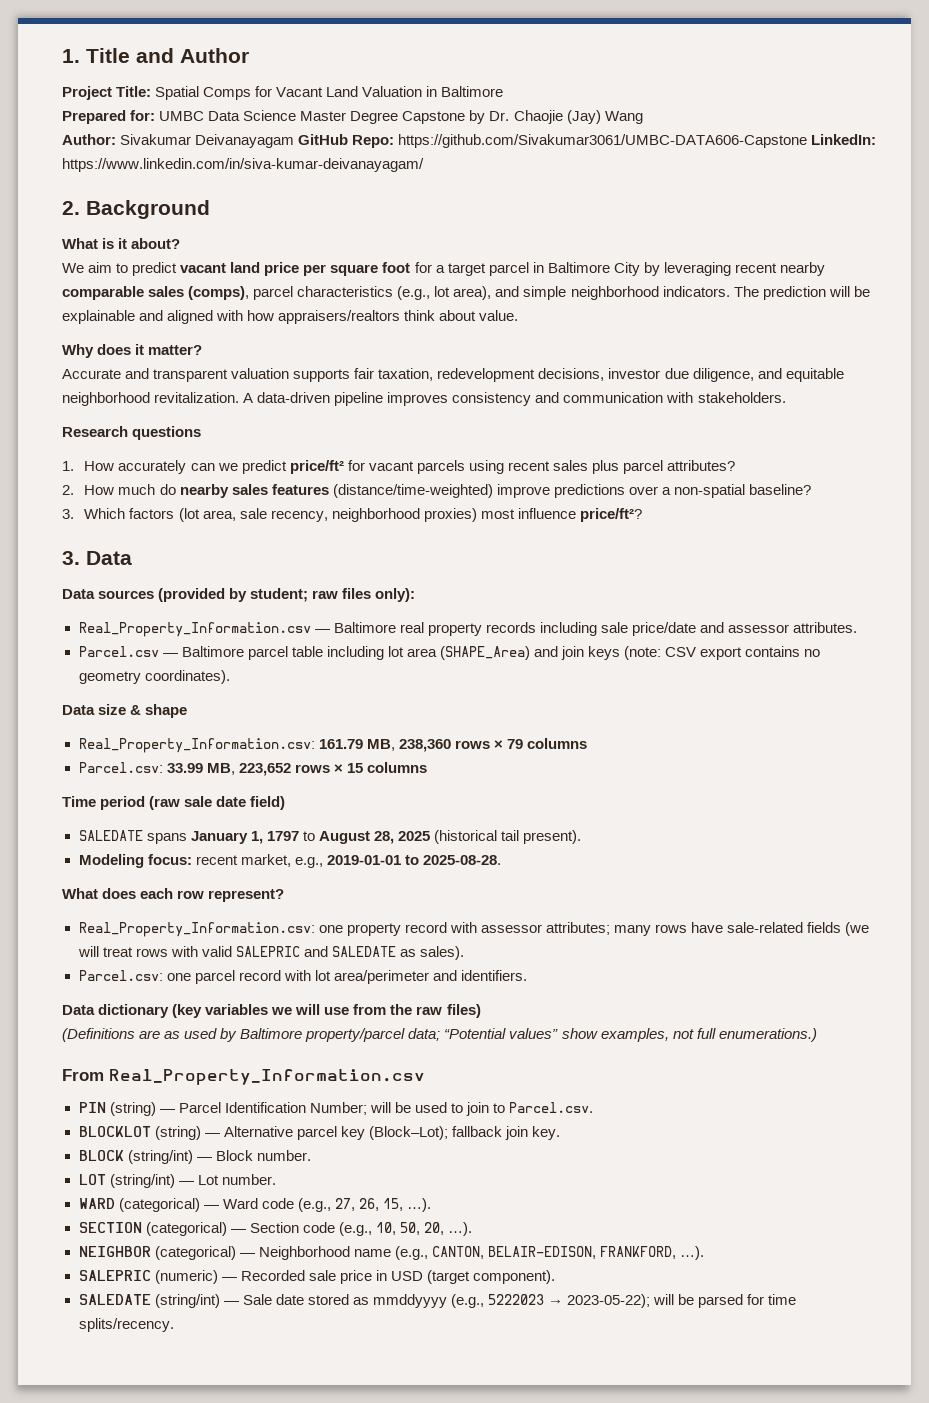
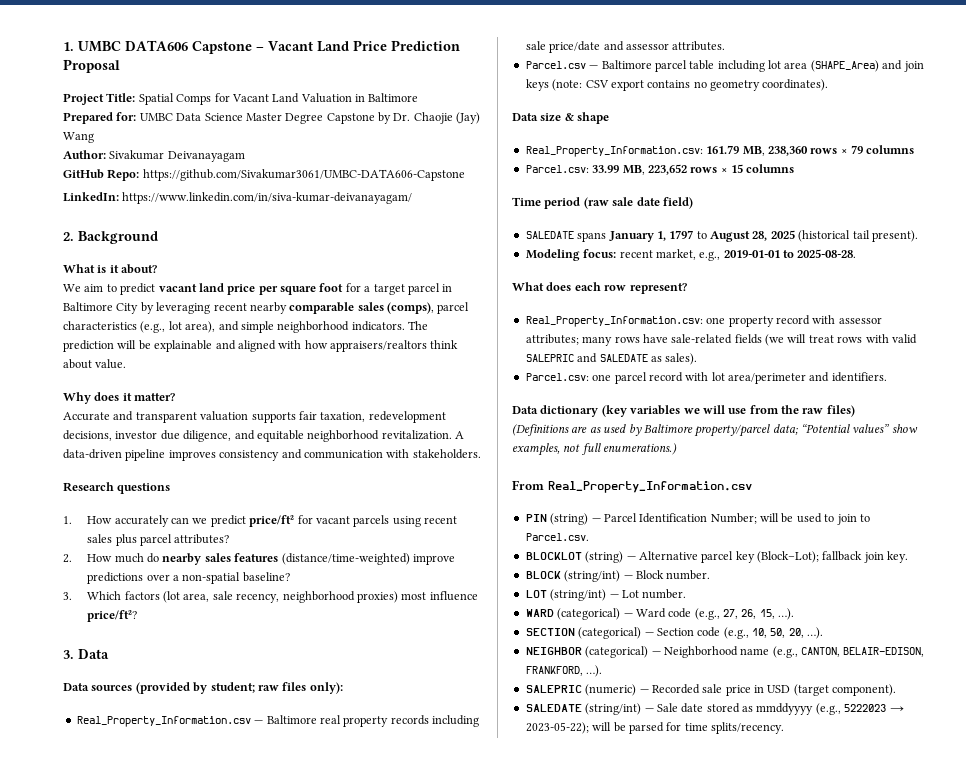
[62,48,249,63] 1. Title and Author -> [63,40,460,54] [63,59,120,73] 1. UMBC DATA606 Capstone – Vacant Land Price Prediction Proposal
(295, 141) none -> (245, 156) //
(808, 141) none -> (465, 175) //

